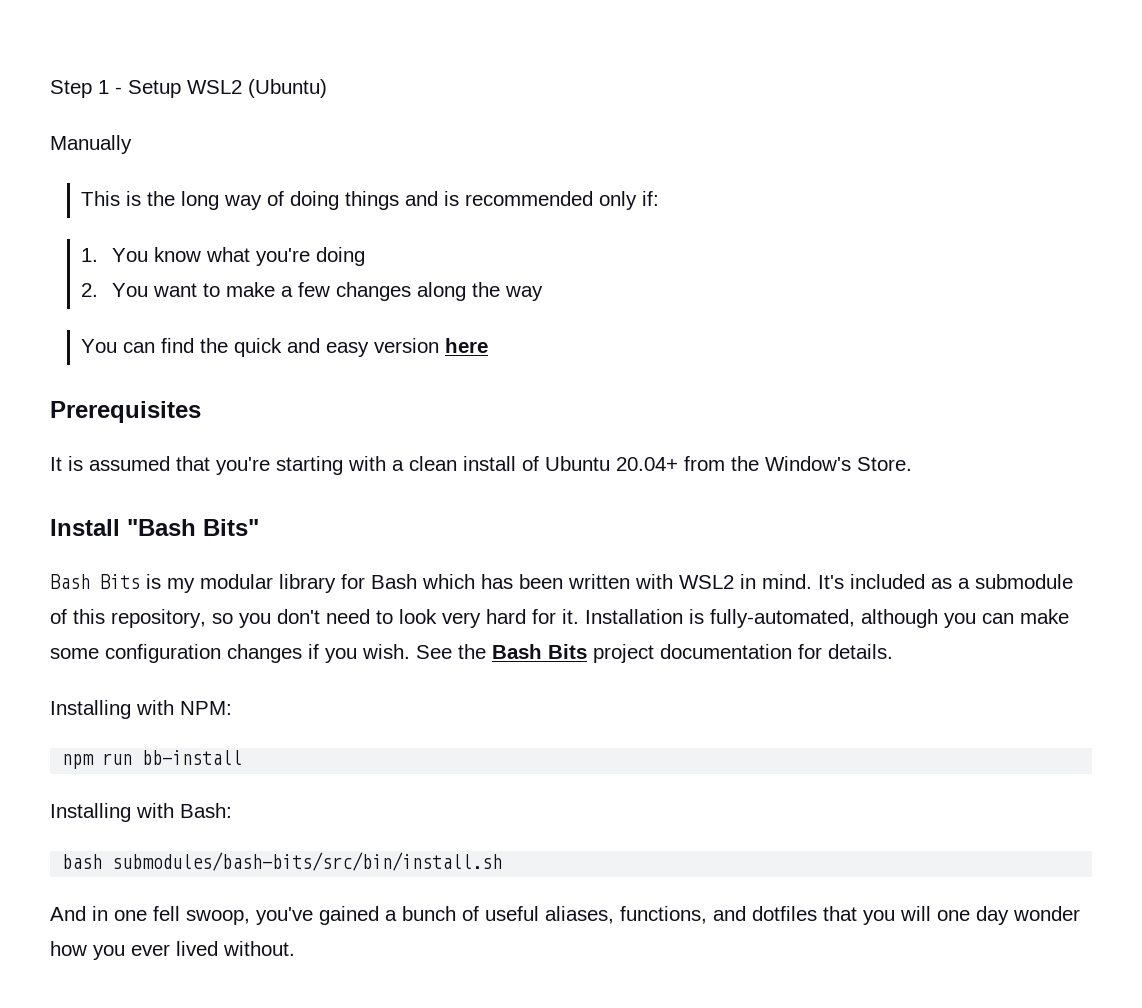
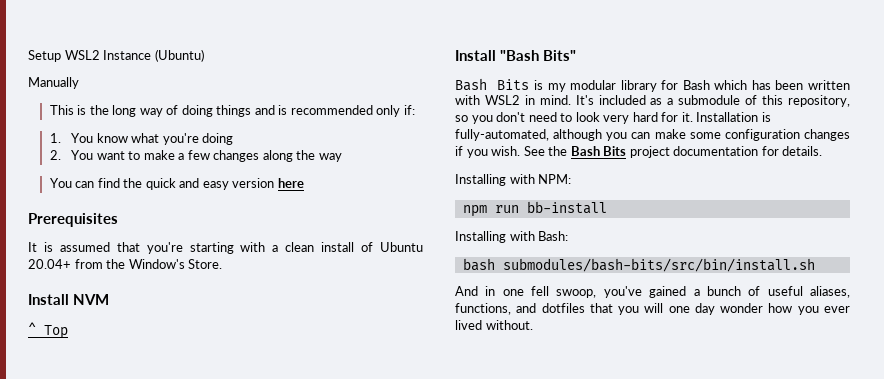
[50,80,122,98] Step 1 - -> (28, 56) none
(242, 87) none -> [103,50,152,60] Instance
(912, 464) none -> [28,294,109,305] [28,322,68,339] // Install NVM // ^ Top

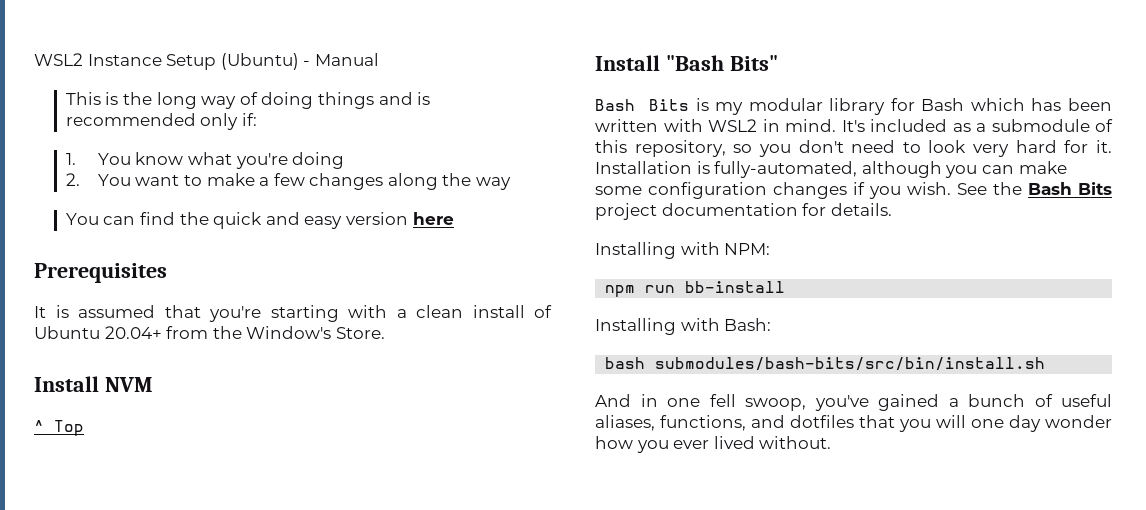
[28,50,61,62] Setup -> (34, 59) none
(152, 55) none -> [166,54,217,70] Setup
[28,77,79,89] // Manually -> [303,53,379,66] - Manual

